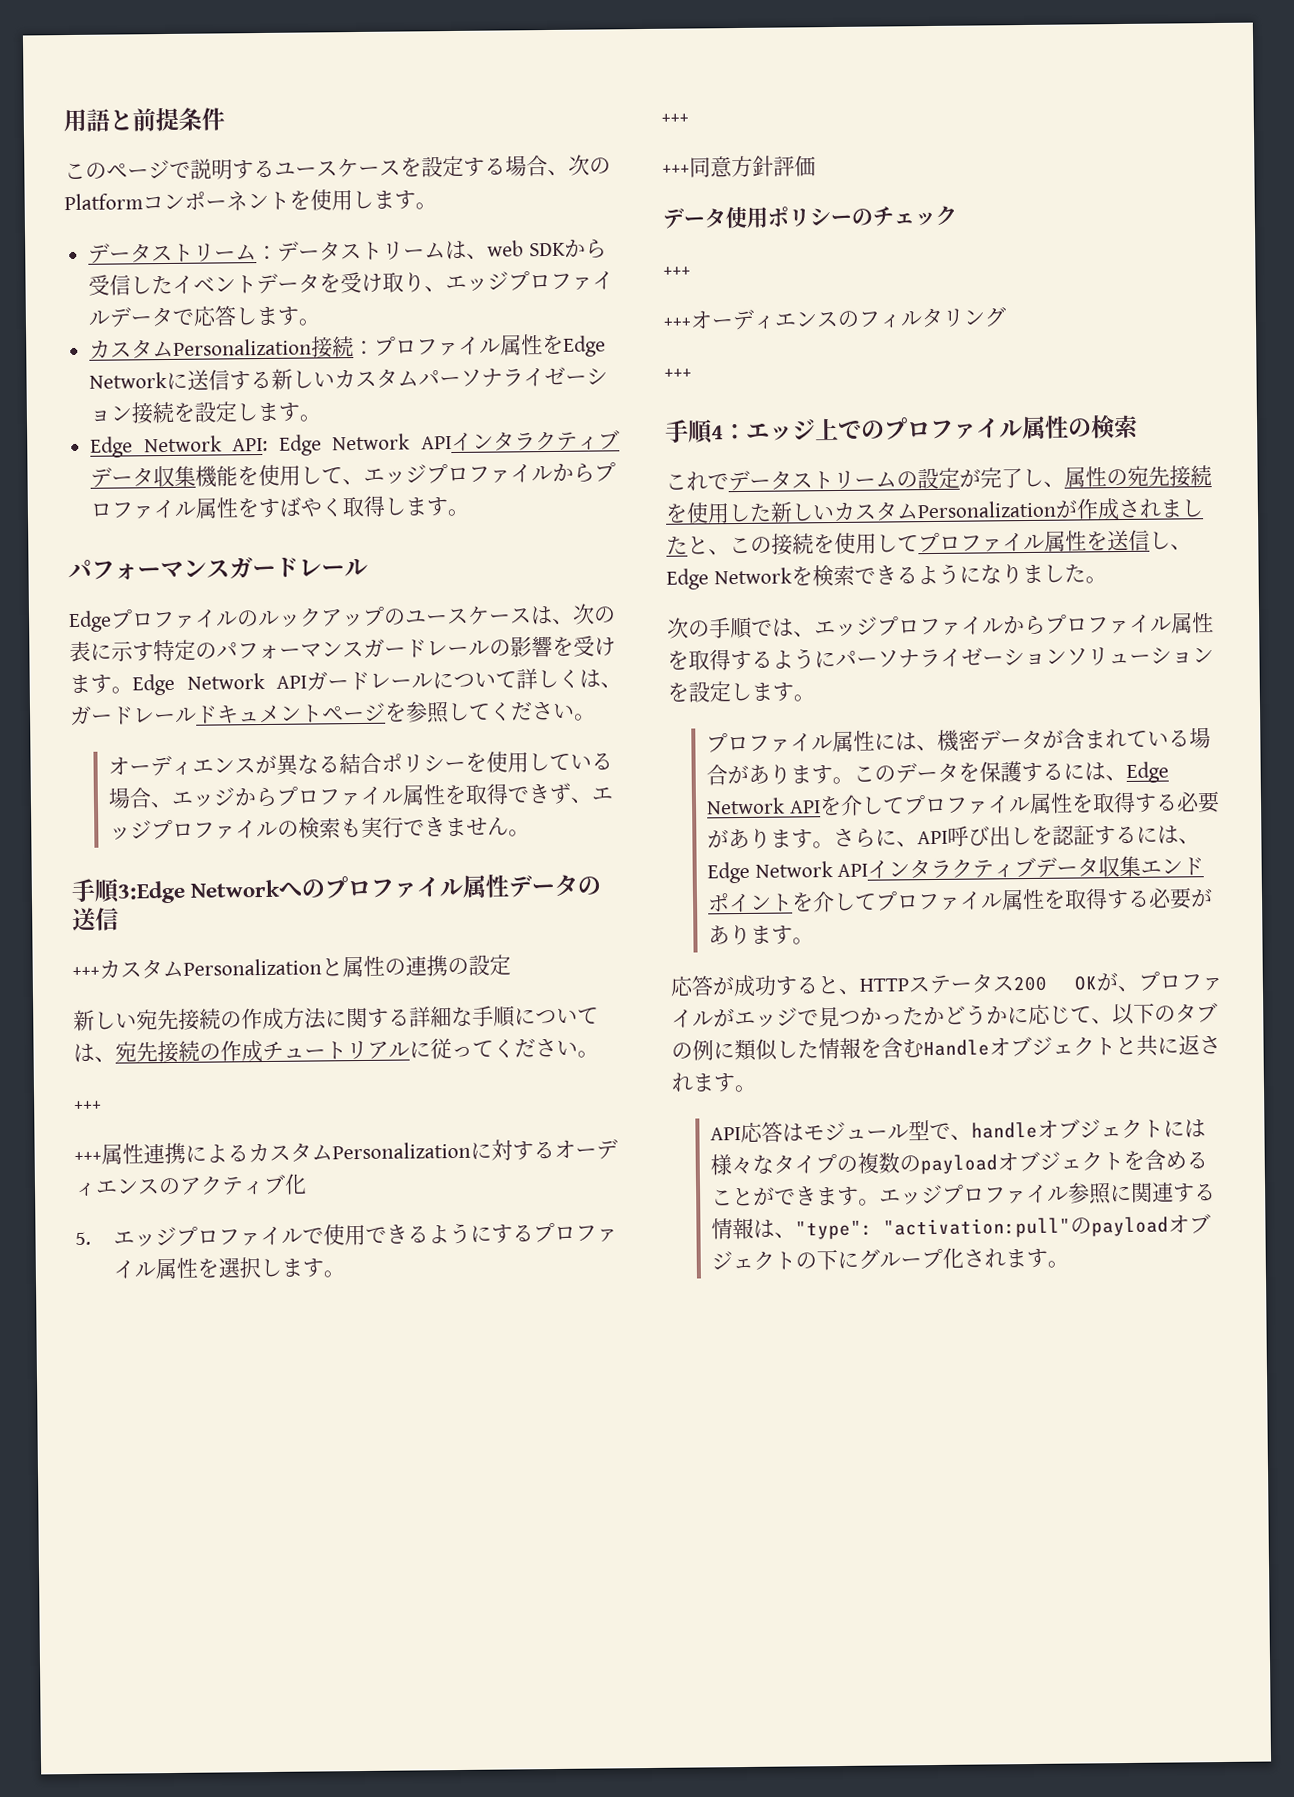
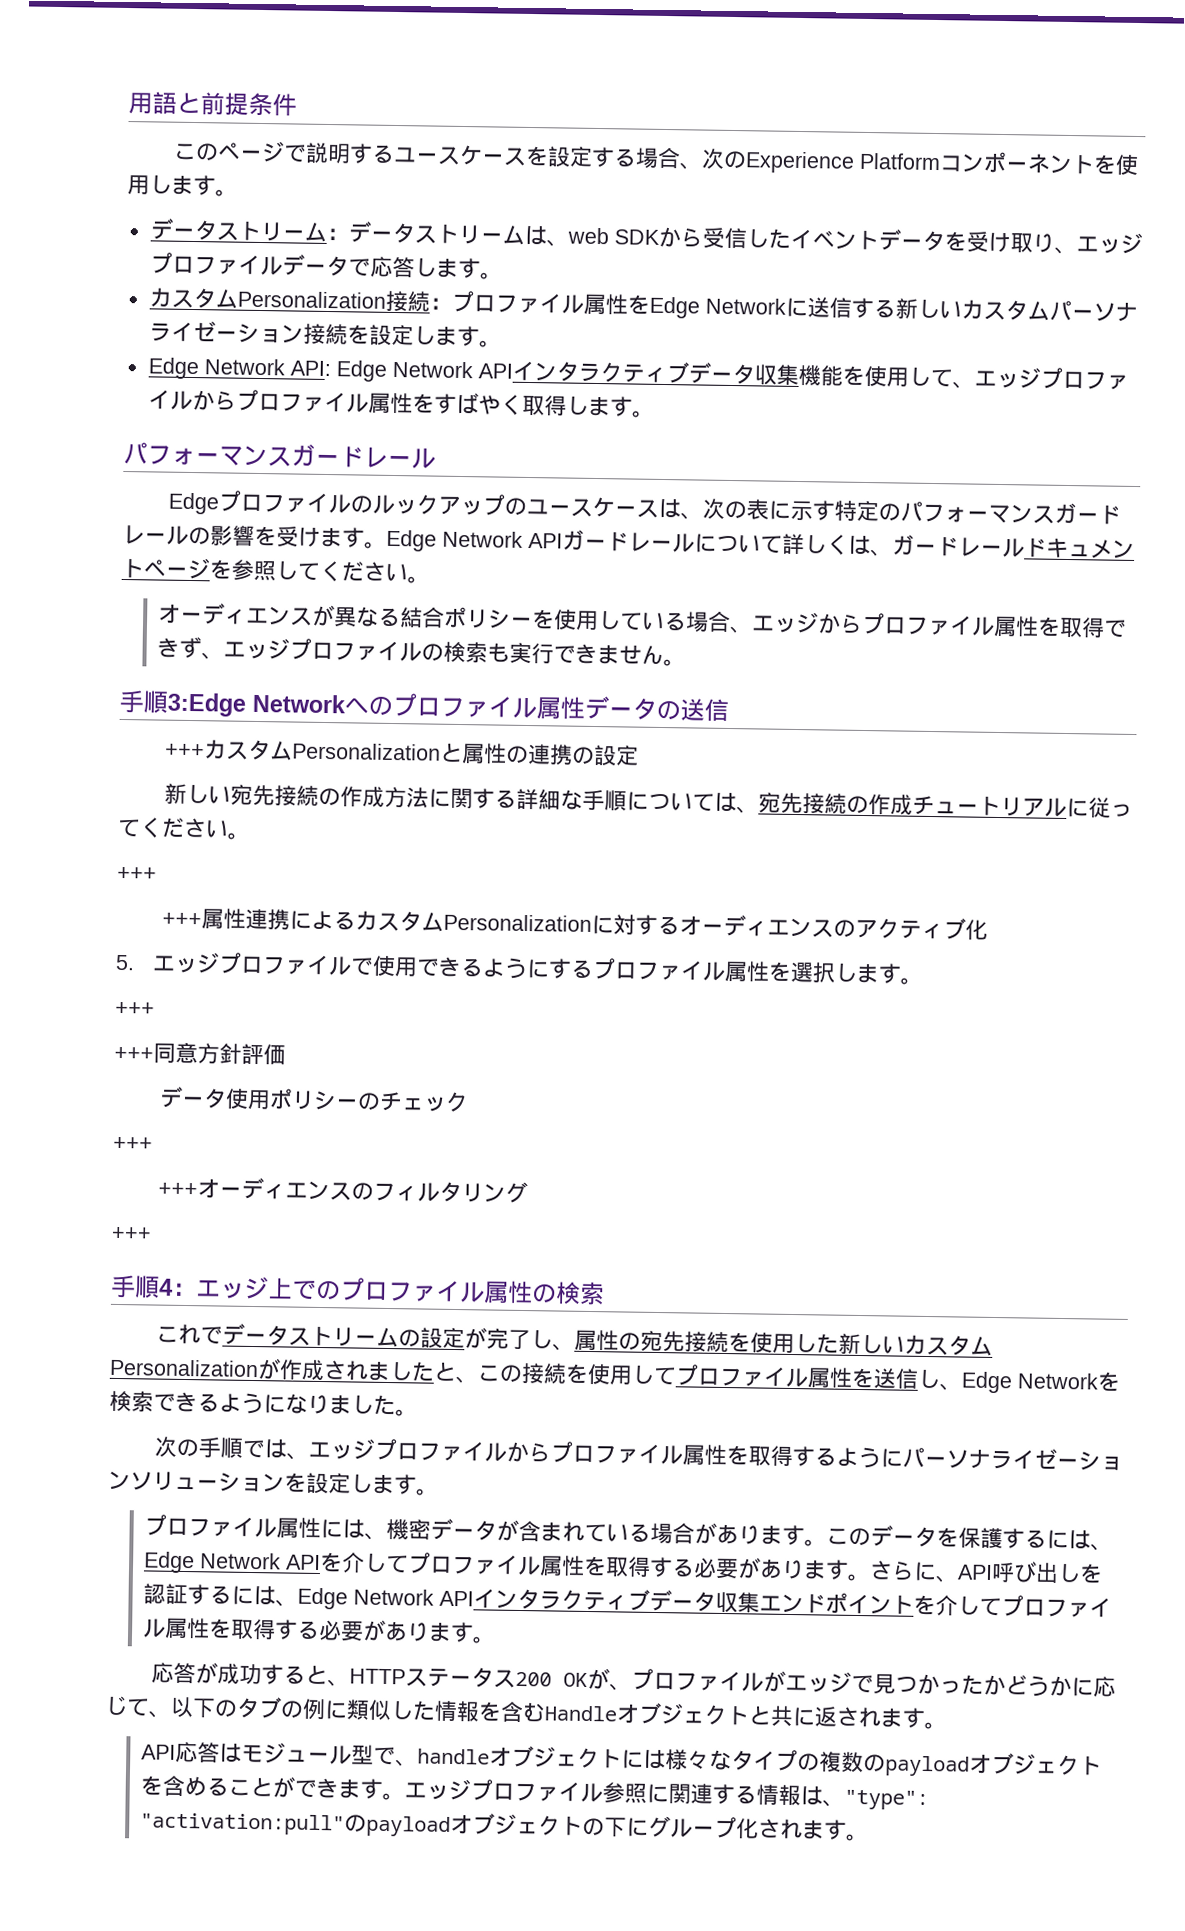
(611, 165) none -> [744,151,855,174] Experience

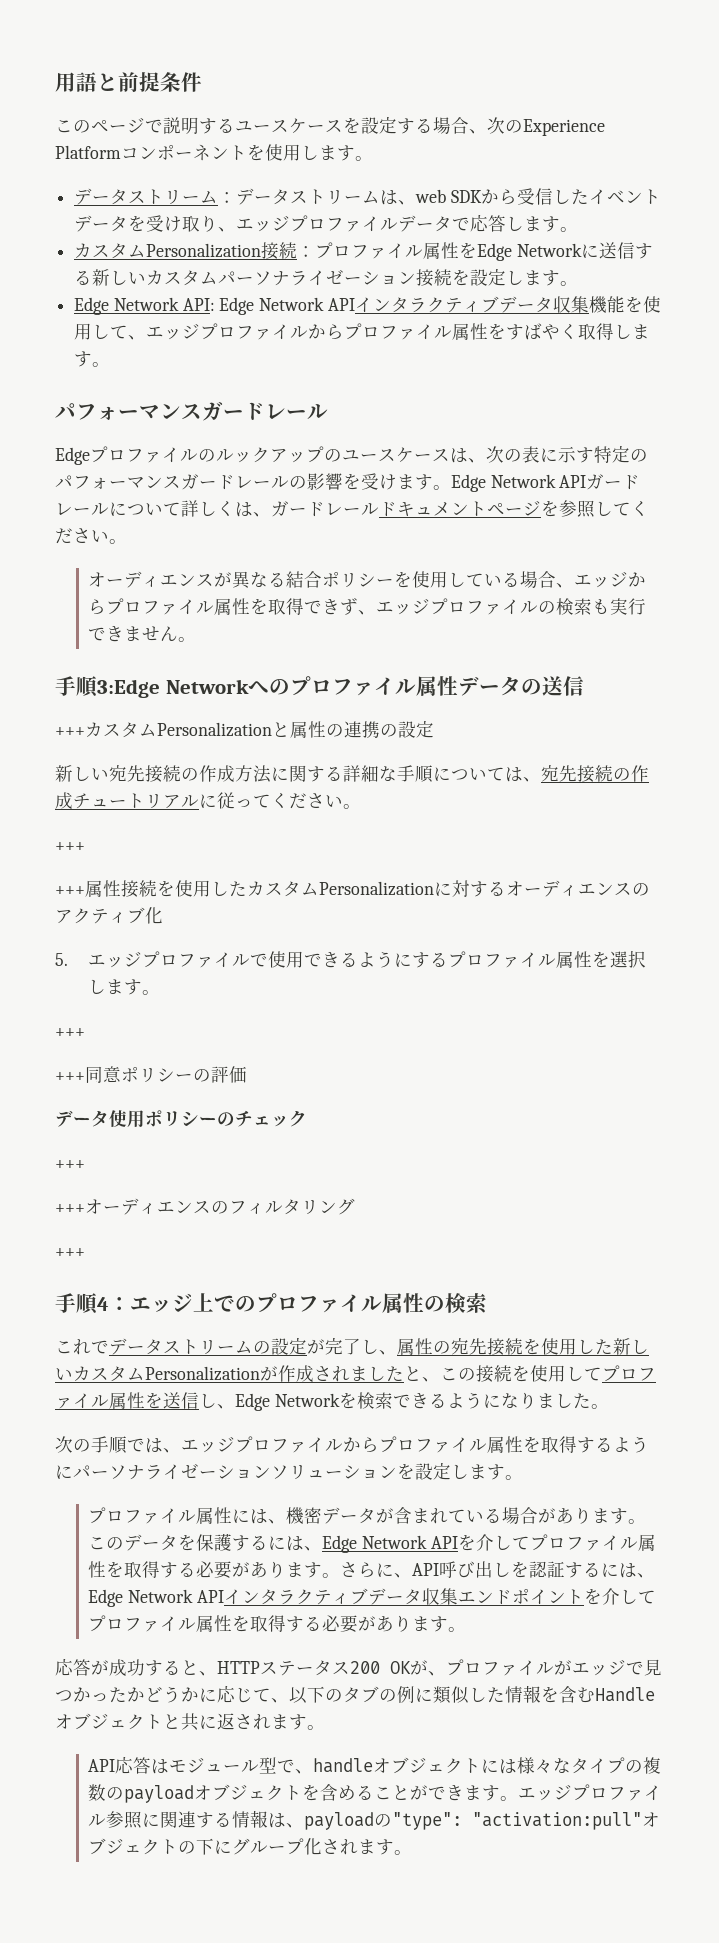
[244,908,356,931] 連携による -> [121,880,247,898] 接続を使用した
[197,1043,242,1064] 方針 -> [121,1067,211,1083] ポリシーの
(846, 1803) none -> [304,1812,393,1830] payloadの
[344,1814,452,1837] のpayload -> (643, 1821) none

